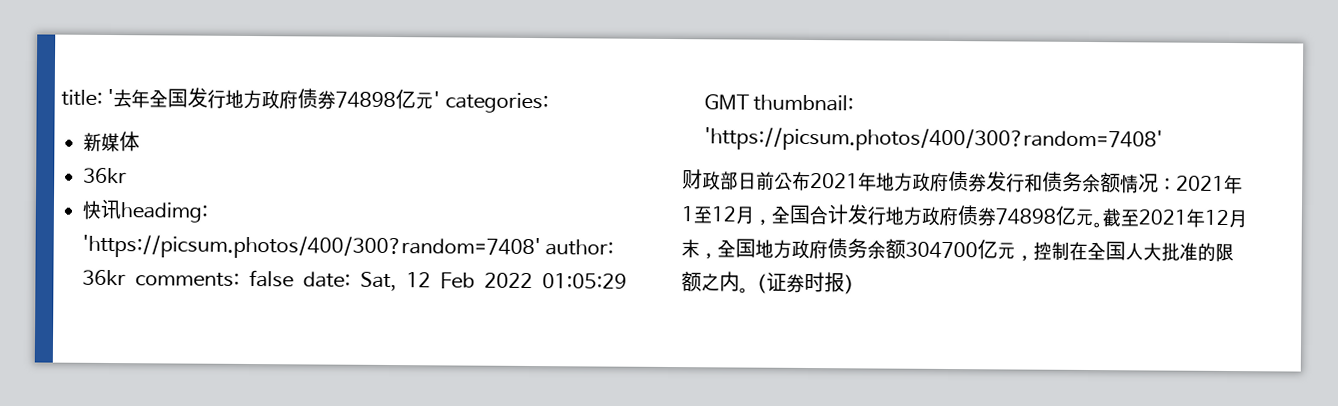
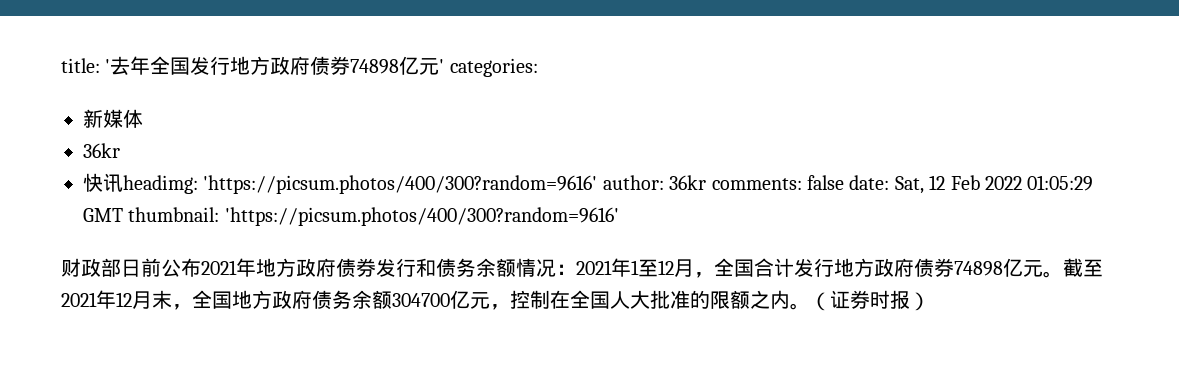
[82,234,541,261] 'https://picsum.photos/400/300?random=7408' -> [203,175,598,194] 'https://picsum.photos/400/300?random=9616'
[704,127,1163,153] 'https://picsum.photos/400/300?random=7408' -> [224,207,619,226] 'https://picsum.photos/400/300?random=9616'

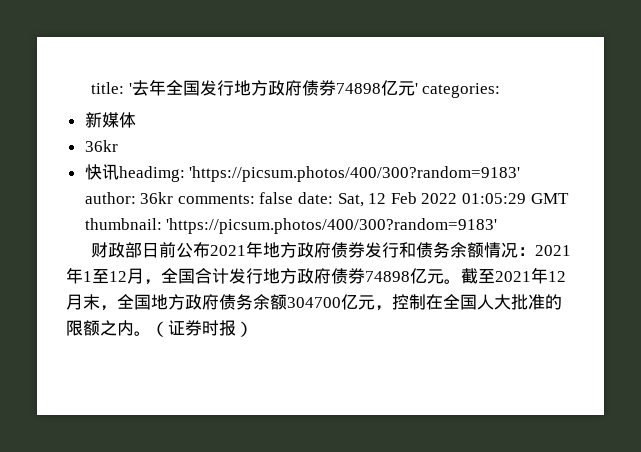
[203,175,598,194] 'https://picsum.photos/400/300?random=9616' -> [189,166,521,182] 'https://picsum.photos/400/300?random=9183'
[224,207,619,226] 'https://picsum.photos/400/300?random=9616' -> [166,218,498,234] 'https://picsum.photos/400/300?random=9183'

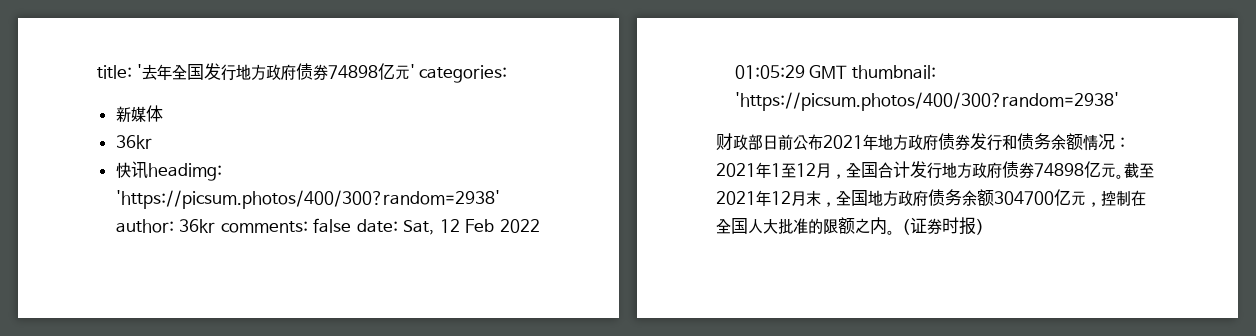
[189,166,521,182] 'https://picsum.photos/400/300?random=9183' -> [115,190,500,209] 'https://picsum.photos/400/300?random=2938'
[166,218,498,234] 'https://picsum.photos/400/300?random=9183' -> [734,92,1119,111] 'https://picsum.photos/400/300?random=2938'

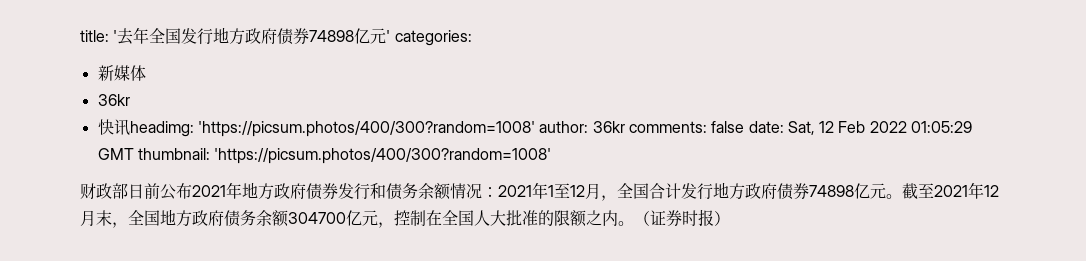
[115,190,500,209] 'https://picsum.photos/400/300?random=2938' -> [197,121,535,137] 'https://picsum.photos/400/300?random=1008'
[734,92,1119,111] 'https://picsum.photos/400/300?random=2938' -> [214,148,552,164] 'https://picsum.photos/400/300?random=1008'

